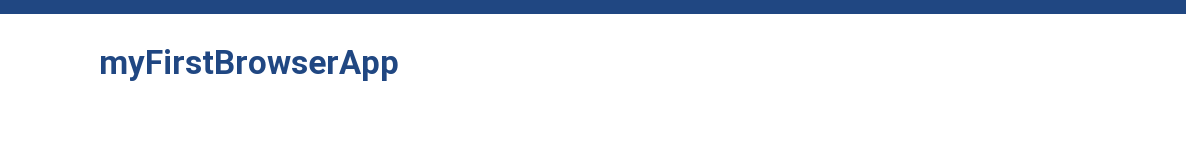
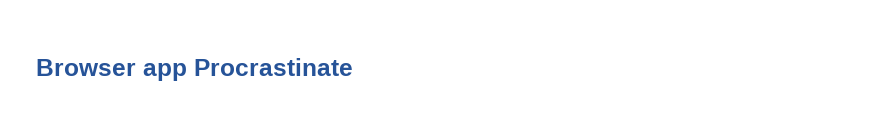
[99,49,399,81] myFirstBrowserApp -> [36,58,353,81] Browser app Procrastinate

